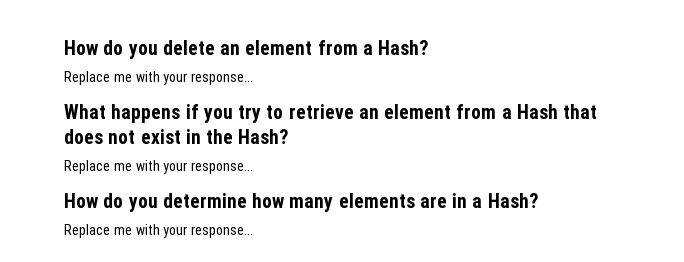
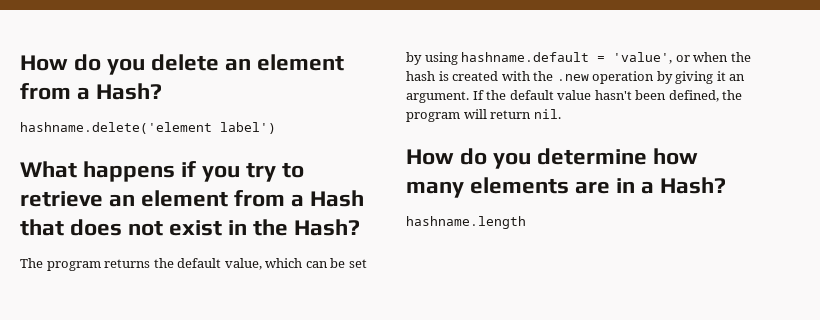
[64,71,254,85] Replace me with your response... -> [20,122,276,134] hashname.delete('element label')
[64,160,254,174] Replace me with your response... -> [20,258,367,271] [406,52,751,65] [406,71,746,84] [406,90,743,103] [406,109,561,122] The program returns the default value, which can be set by using hashname.default = 'value', or when the hash is created with the .new operation by giving it an argument. If the default value hasn't been defined, the program will return nil.
[64,224,254,238] Replace me with your response... -> [406,216,526,229] hashname.length

